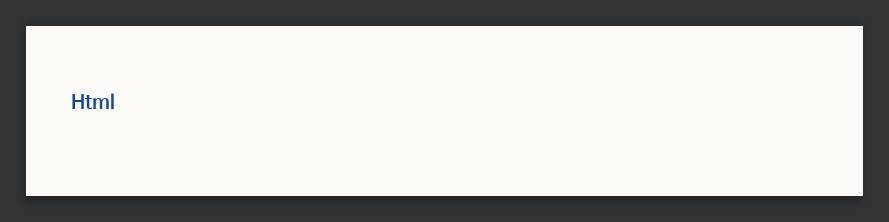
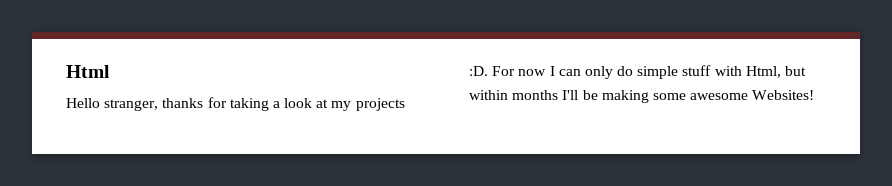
(115, 101) none -> [66,97,405,111] [469,65,807,79] [469,90,815,103] // Hello stranger, thanks for taking a look at my projects :D. For now I can only do simple stuff with Html, but within months I'll be making some awesome Websites!

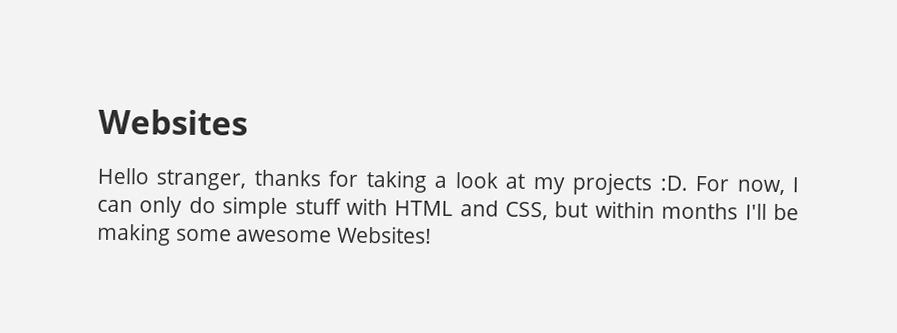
[66,65,110,78] Html -> [98,108,248,136] Websites
[518,69,547,76] now -> [736,179,785,196] now,
[745,66,781,78] Html, -> [394,200,549,221] HTML and CSS,

